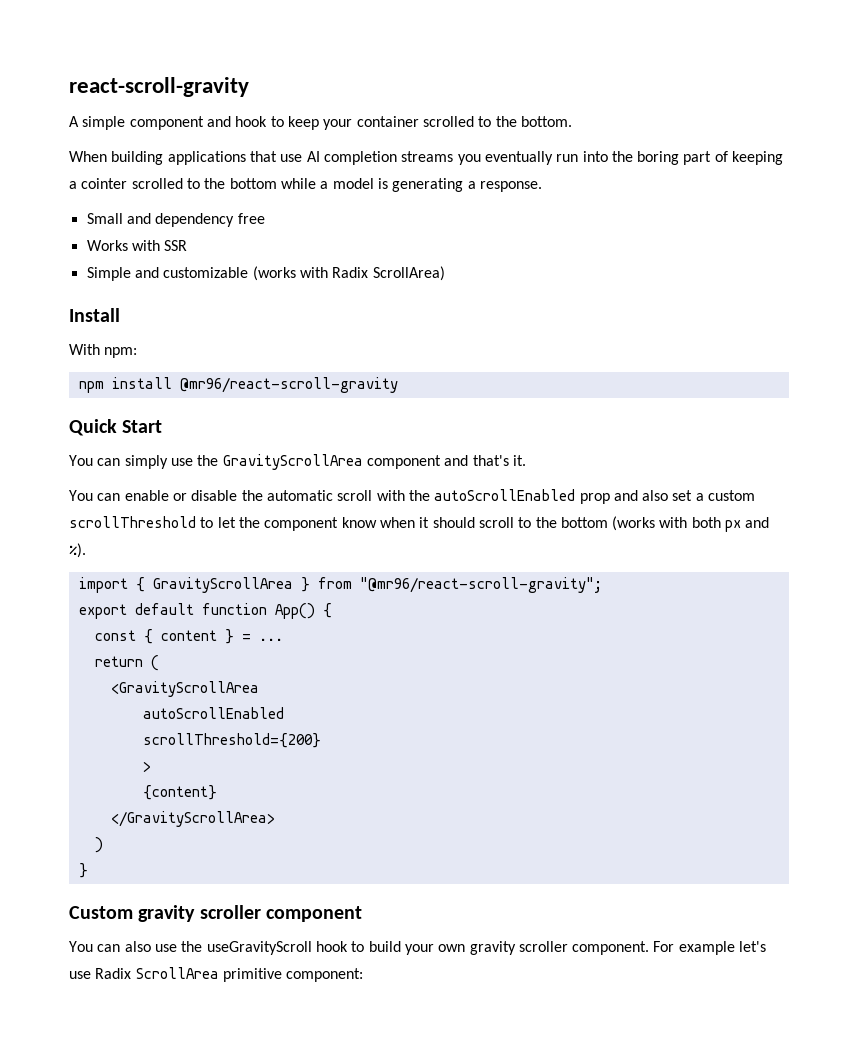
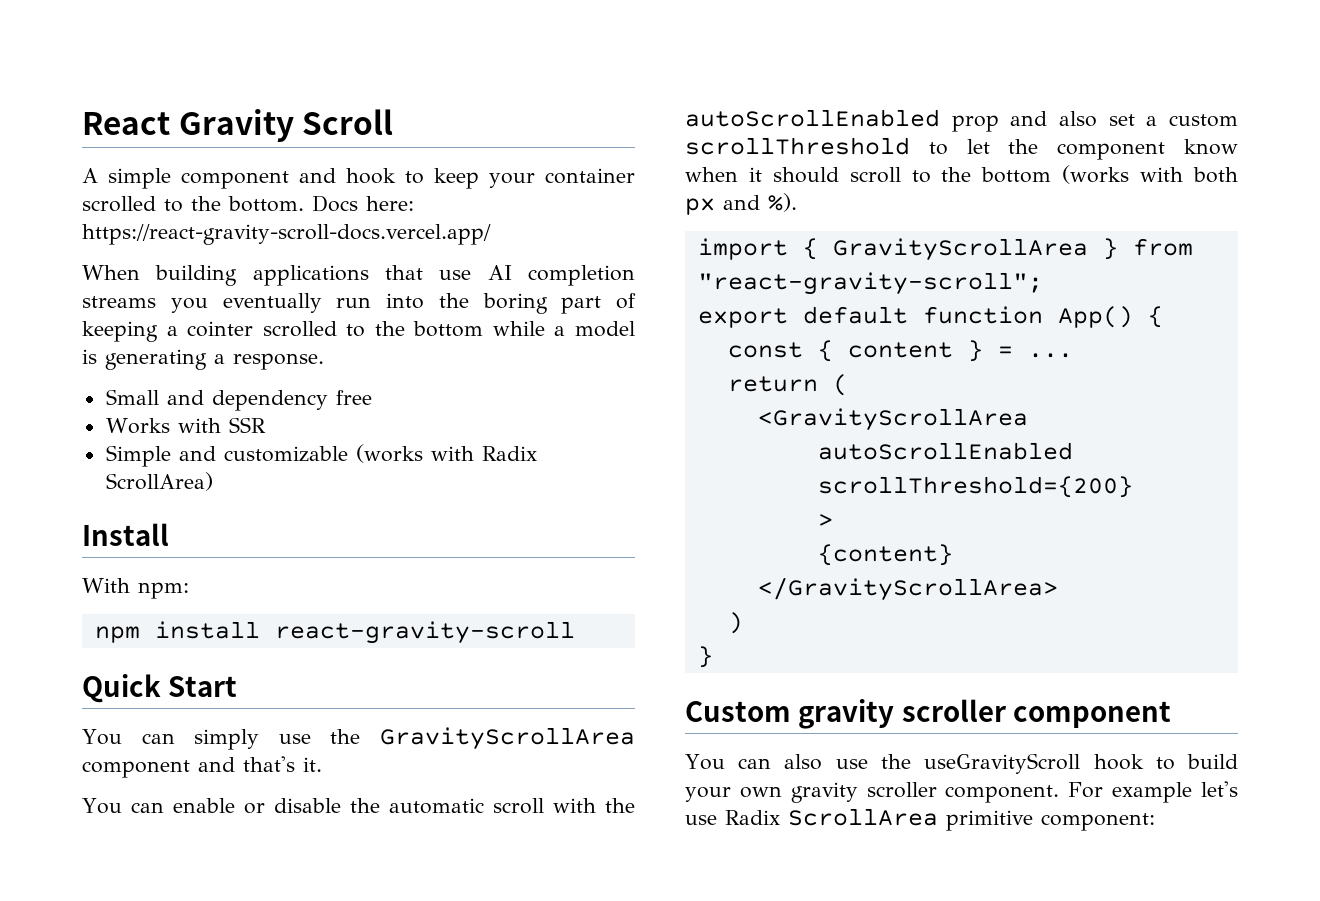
[69,77,249,97] react-scroll-gravity -> [82,109,394,142] React Gravity Scroll
(572, 121) none -> [312,195,414,212] [82,224,491,245] Docs here: https://react-gravity-scroll-docs.vercel.app/
[179,377,398,393] @mr96/react-scroll-gravity -> [274,621,575,644] react-gravity-scroll
[359,577,602,593] "@mr96/react-scroll-gravity"; -> [697,272,1043,295] "react-gravity-scroll";

